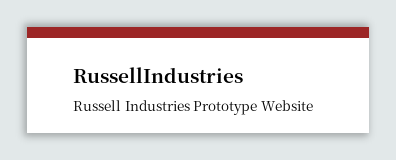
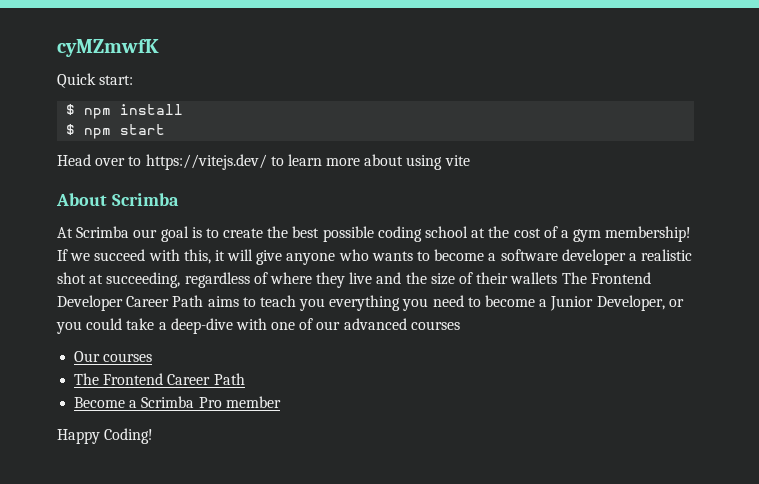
[73,67,243,83] [73,100,313,115] RussellIndustries // Russell Industries Prototype Website -> [57,39,159,57] [57,73,134,88] [66,104,184,119] [66,124,166,139] [57,154,470,170] [56,193,179,206] [57,226,692,242] [57,249,693,265] [57,272,651,288] [57,295,684,311] [56,318,460,334] [74,351,153,362] [74,373,245,385] [74,396,281,408] [57,428,154,444] cyMZmwfK // Quick start: // $ npm install // $ npm start // Head over to https://vitejs.dev/ to learn more about using vite // About Scrimba // At Scrimba our goal is to create the best possible coding school at the cost of a gym membership! If we succeed with this, it will give anyone who wants to become a software developer a realistic shot at succeeding, regardless of where they live and the size of their wallets The Frontend Developer Career Path aims to teach you everything you need to become a Junior Developer, or you could take a deep-dive with one of our advanced courses // Our courses // The Frontend Career Path // Become a Scrimba Pro member // Happy Coding!

